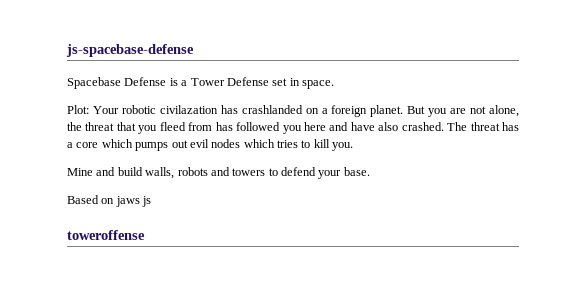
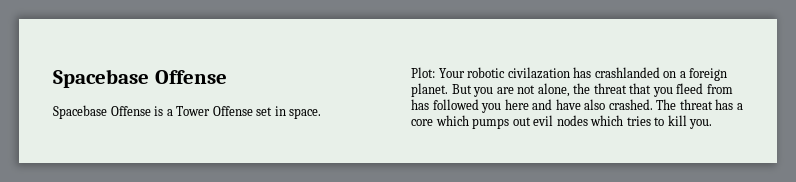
[66,44,194,57] [67,77,167,89] js-spacebase-defense // Spacebase Defense -> [53,69,227,88] [53,105,151,119] Spacebase Offense // Spacebase Offense
[226,77,269,86] Defense -> [212,106,253,116] Offense
[67,167,370,179] [67,195,152,207] [67,230,145,240] // Mine and build walls, robots and towers to defend your base. // Based on jaws js // toweroffense -> (713, 124) none

